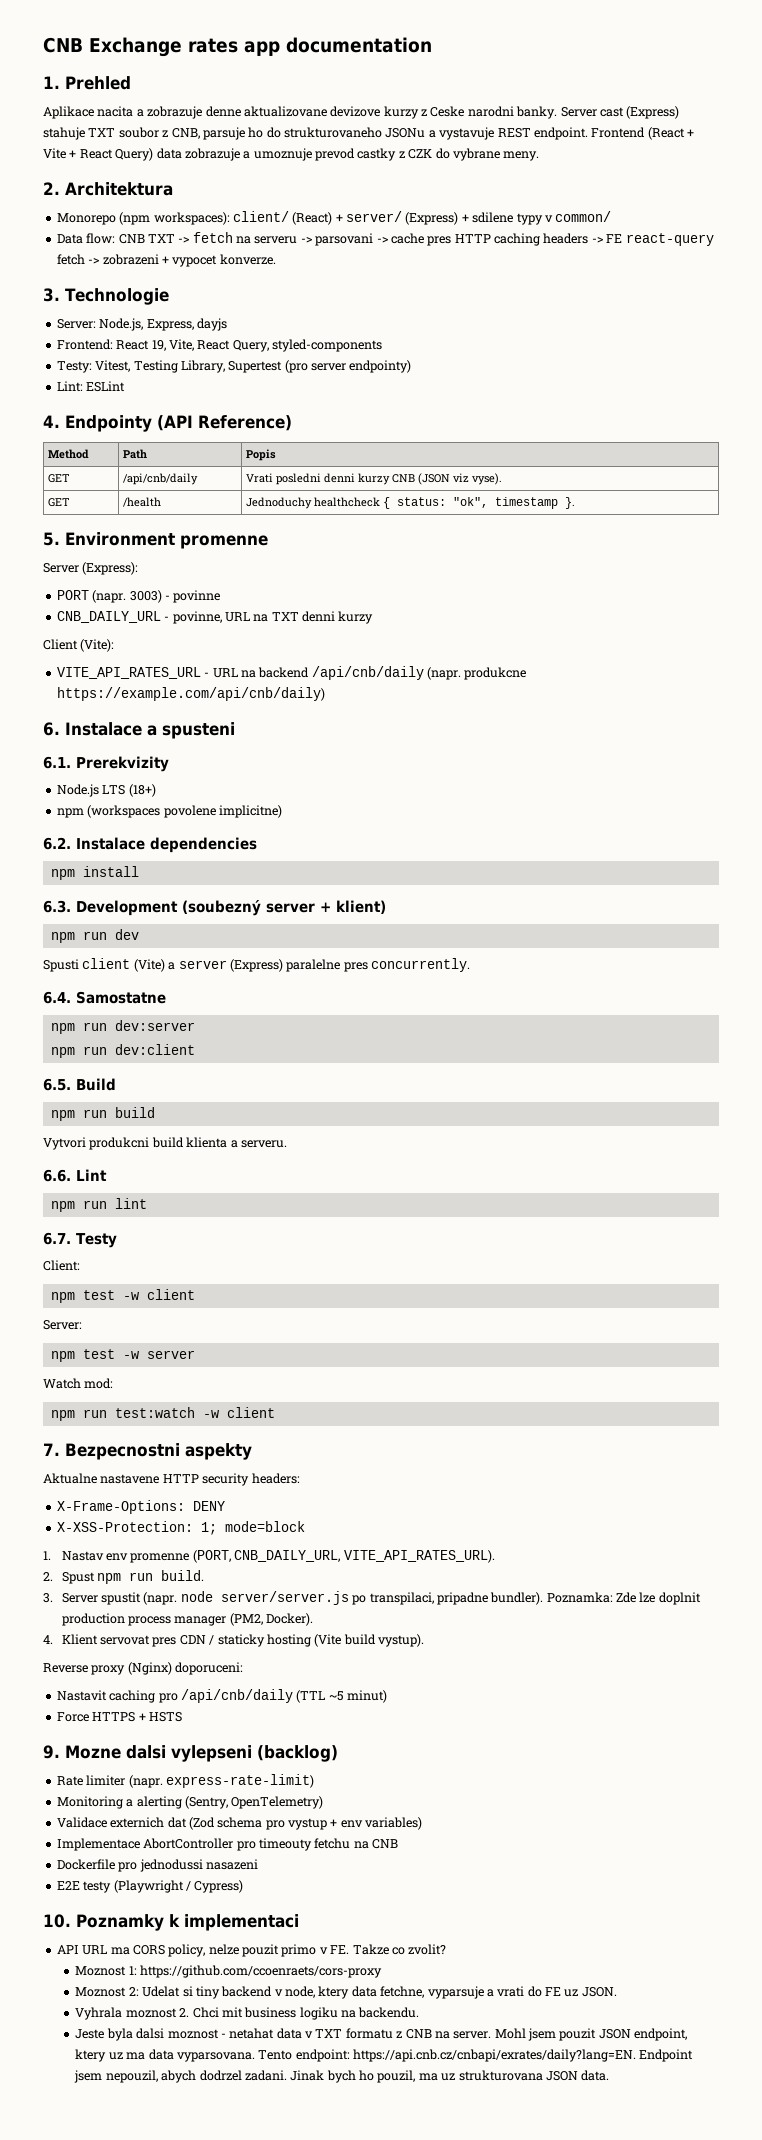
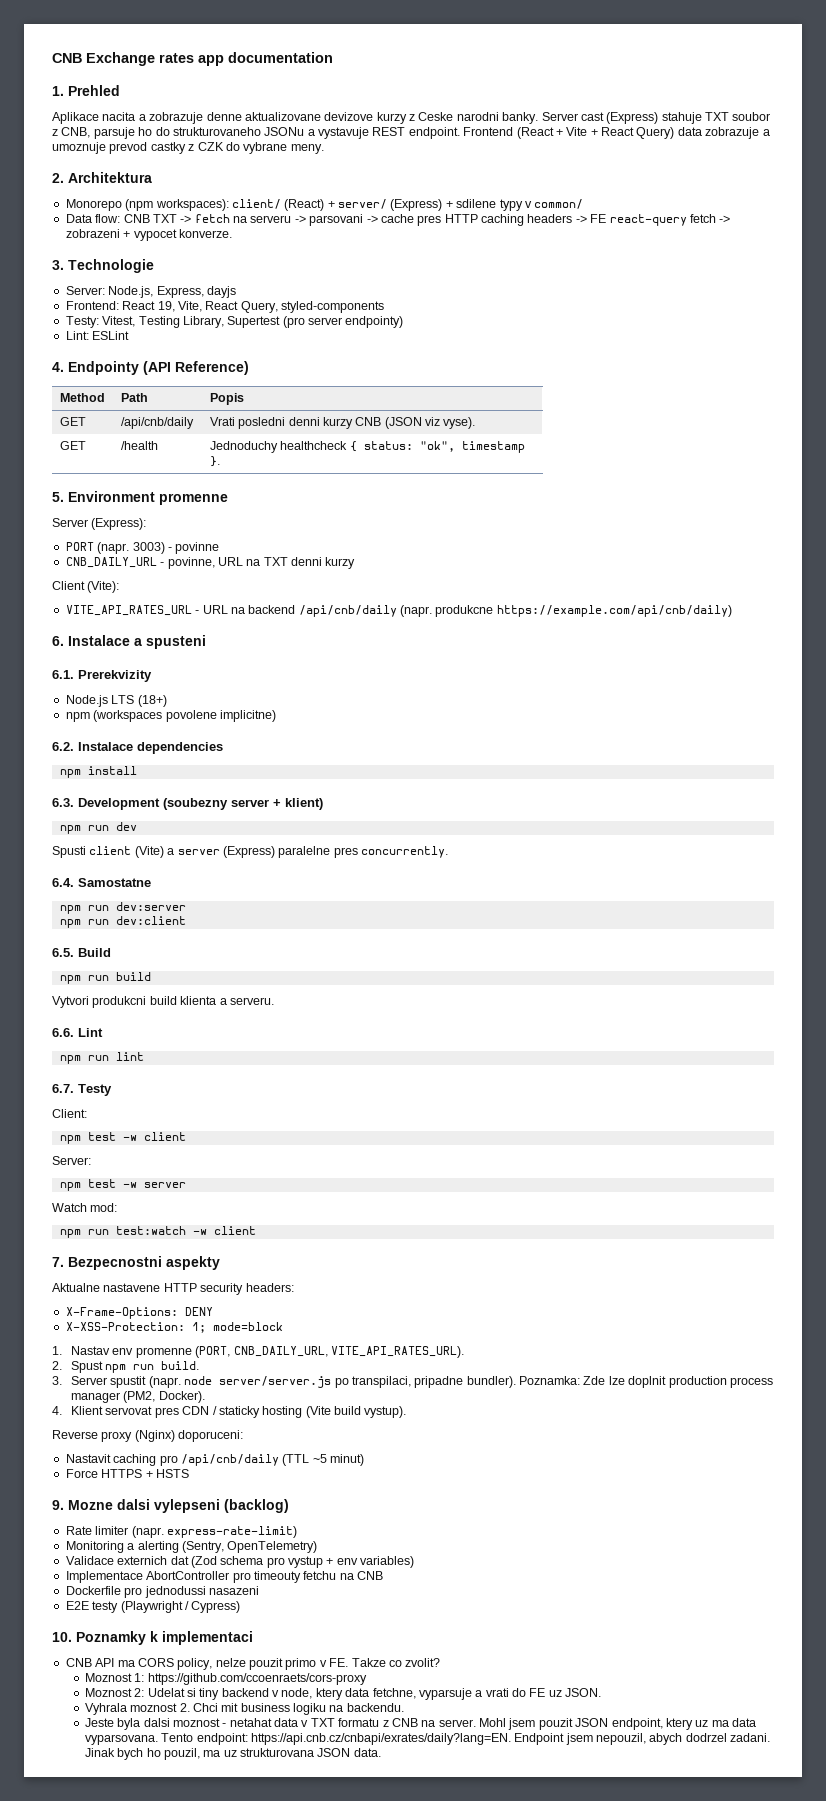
[182,900,261,916] (soubezný -> [163,798,228,810] (soubezny
[56,1945,108,1955] API URL -> [65,1658,115,1667] CNB API

